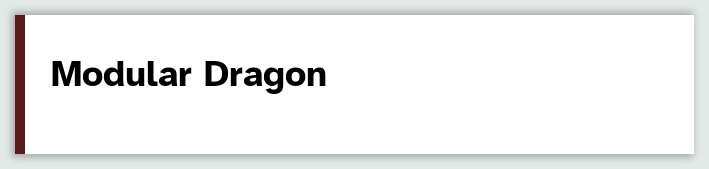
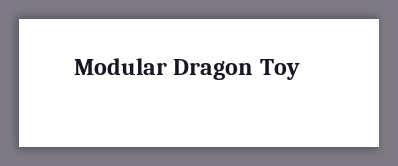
(327, 77) none -> [259,59,300,80] Toy

